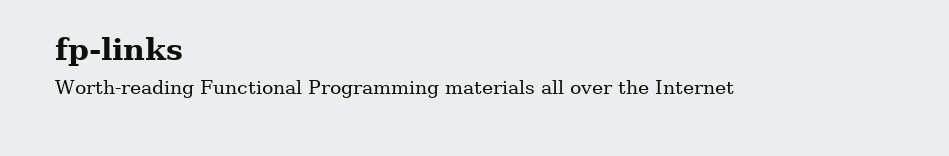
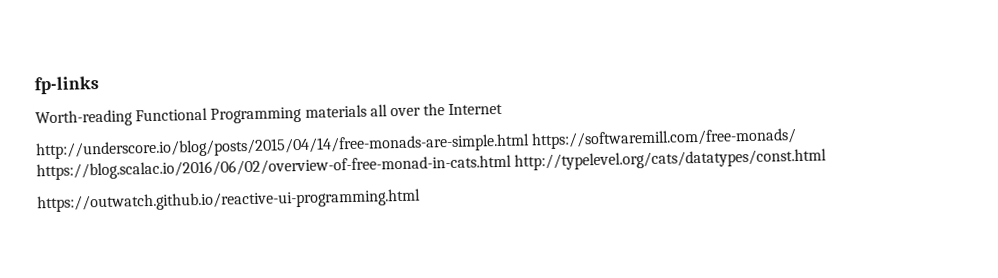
(734, 87) none -> [35,128,798,160] [36,148,828,181] [37,188,421,213] // http://underscore.io/blog/posts/2015/04/14/free-monads-are-simple.html https://softwaremill.com/free-monads/ https://blog.scalac.io/2016/06/02/overview-of-free-monad-in-cats.html http://typelevel.org/cats/datatypes/const.html // https://outwatch.github.io/reactive-ui-programming.html

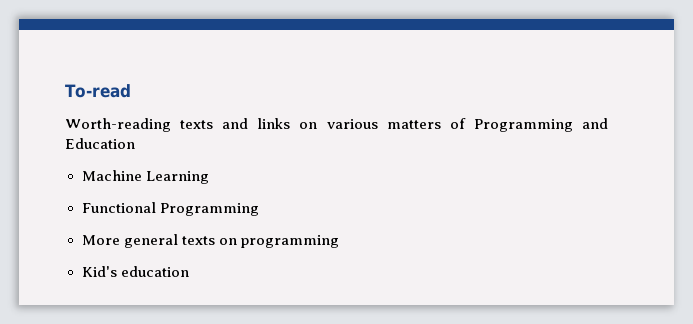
[34,76,99,95] fp-links -> [65,84,131,98] To-read
[135,102,504,124] [35,128,798,160] [36,148,828,181] [37,188,421,213] Functional Programming materials all over the Internet // http://underscore.io/blog/posts/2015/04/14/free-monads-are-simple.html https://softwaremill.com/free-monads/ https://blog.scalac.io/2016/06/02/overview-of-free-monad-in-cats.html http://typelevel.org/cats/datatypes/const.html // https://outwatch.github.io/reactive-ui-programming.html -> [180,118,608,132] [65,138,135,149] [81,170,209,184] [81,202,259,216] [81,234,339,248] [81,266,189,277] texts and links on various matters of Programming and Education // Machine Learning // Functional Programming // More general texts on programming // Kid's education

